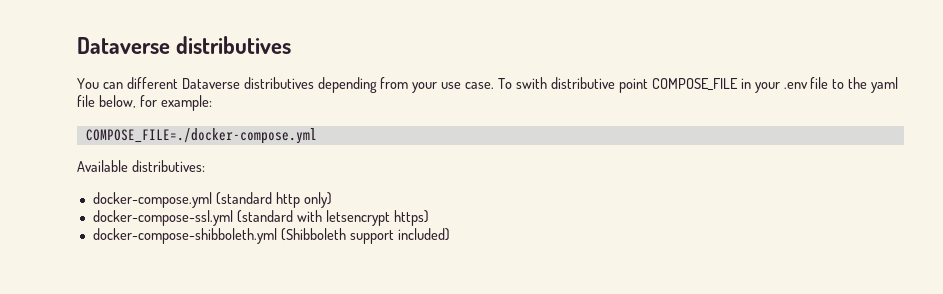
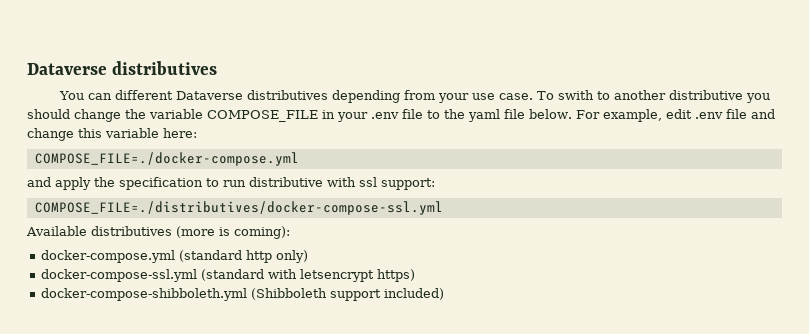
[550,77,648,93] distributive point -> [597,90,771,103] [27,109,203,122] to another distributive you should change the variable
[98,95,212,111] [85,128,317,144] [77,160,205,172] below, for example: // COMPOSE_FILE=./docker-compose.yml // Available distributives: -> [529,109,775,122] [27,128,197,141] [34,152,299,166] [27,177,435,190] [34,201,443,215] [26,226,290,239] below. For example, edit .env file and change this variable here: // COMPOSE_FILE=./docker-compose.yml // and apply the specification to run distributive with ssl support: // COMPOSE_FILE=./distributives/docker-compose-ssl.yml // Available distributives (more is coming):

